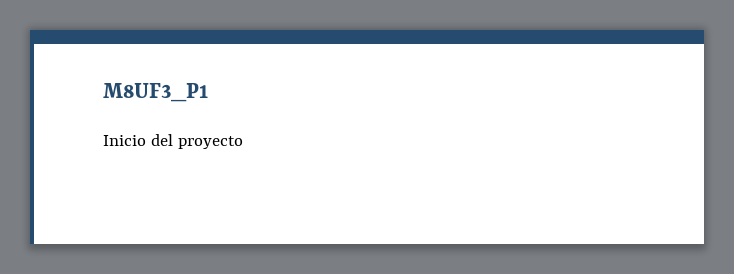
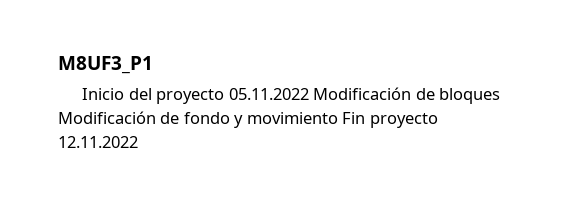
(243, 142) none -> [228,87,501,104] [58,111,438,128] [58,136,138,148] 05.11.2022 Modificación de bloques Modificación de fondo y movimiento Fin proyecto 12.11.2022

